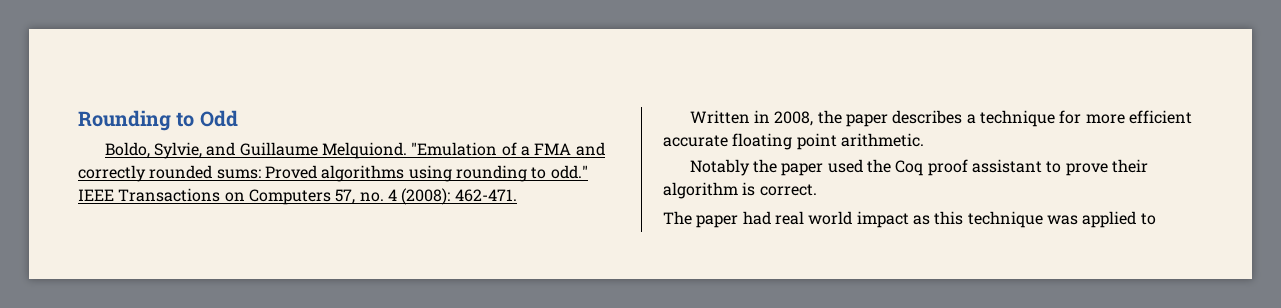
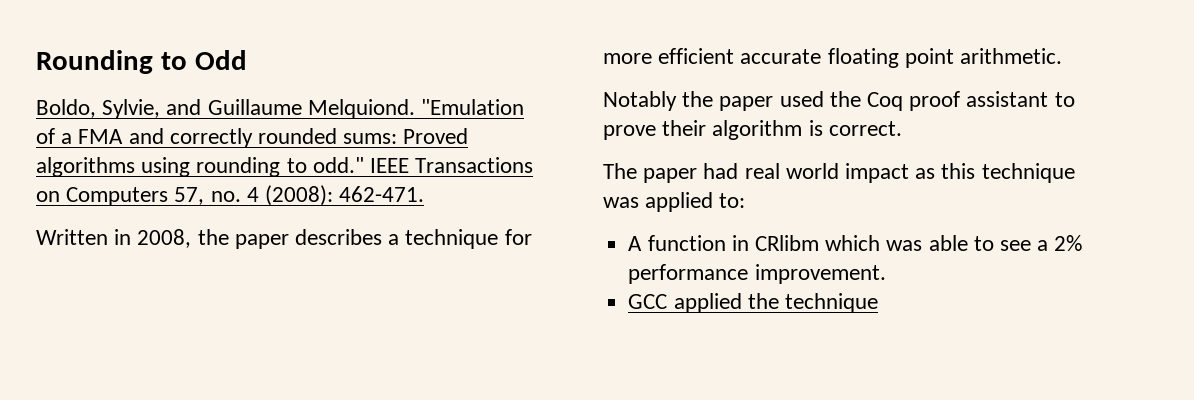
[1140,213,1156,225] to -> [719,193,746,208] [628,235,1083,251] [628,264,886,284] [628,293,878,313] to: // A function in CRlibm which was able to see a 2% performance improvement. // GCC applied the technique

